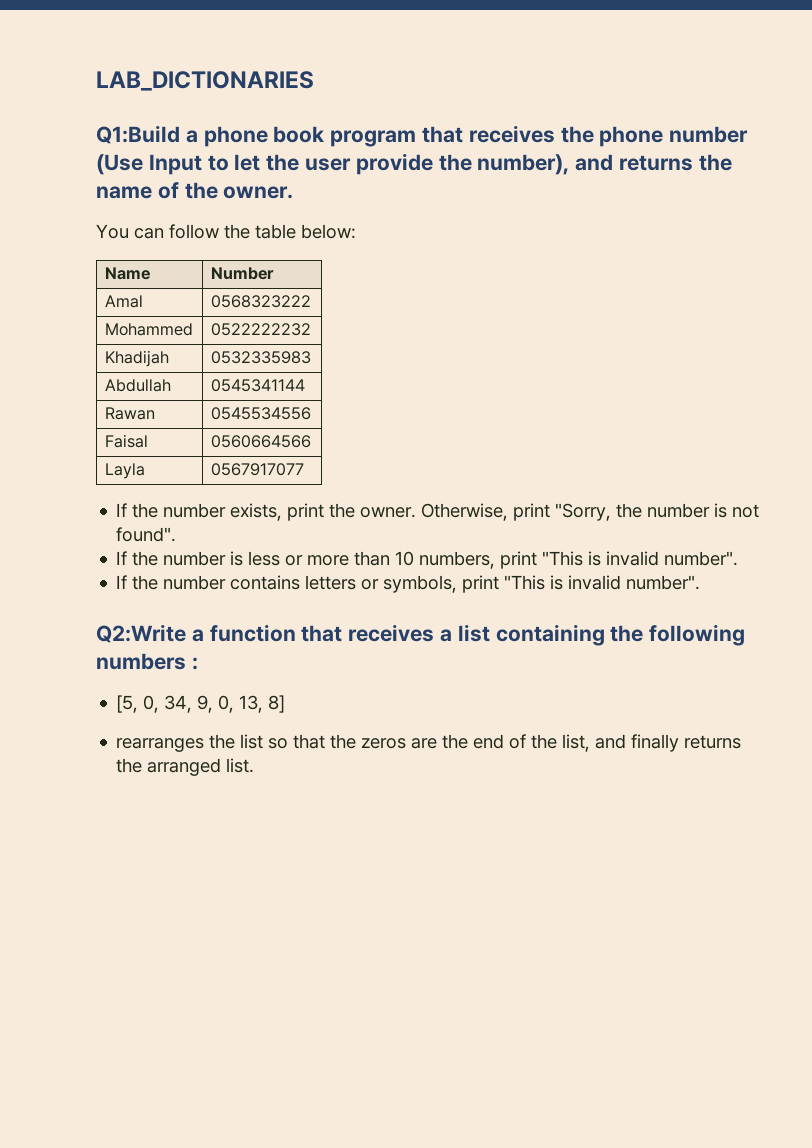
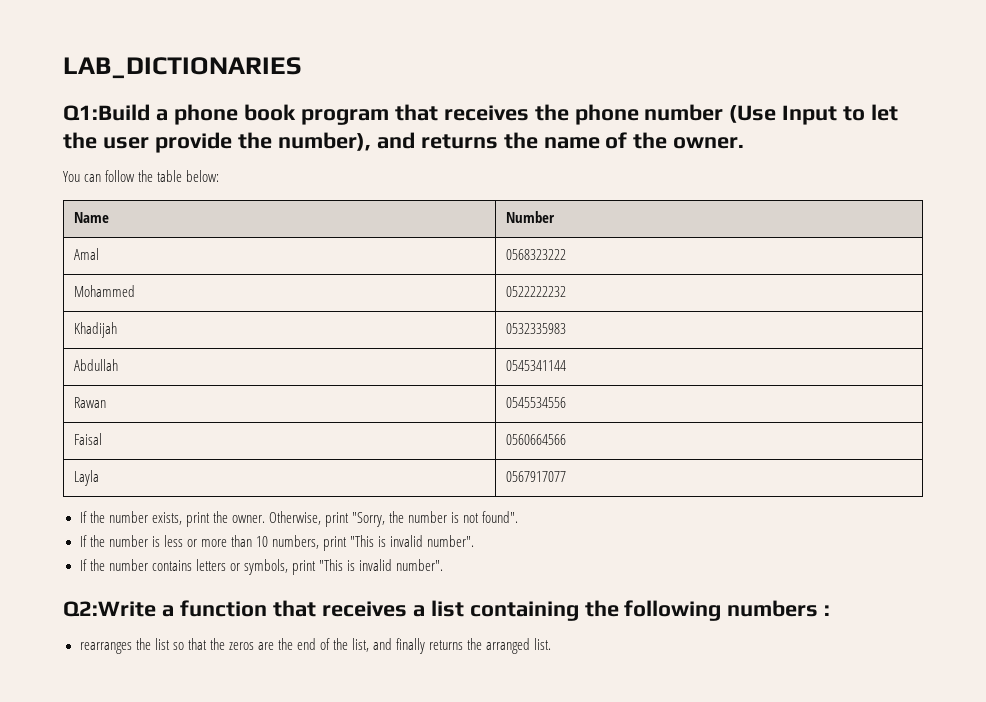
[116,695,286,713] // [5, 0, 34, 9, 0, 13, 8] -> (831, 610) none

